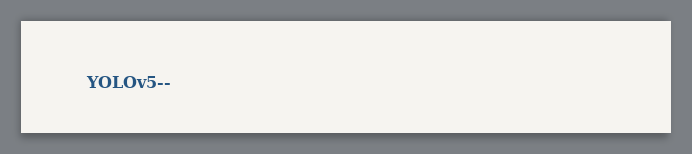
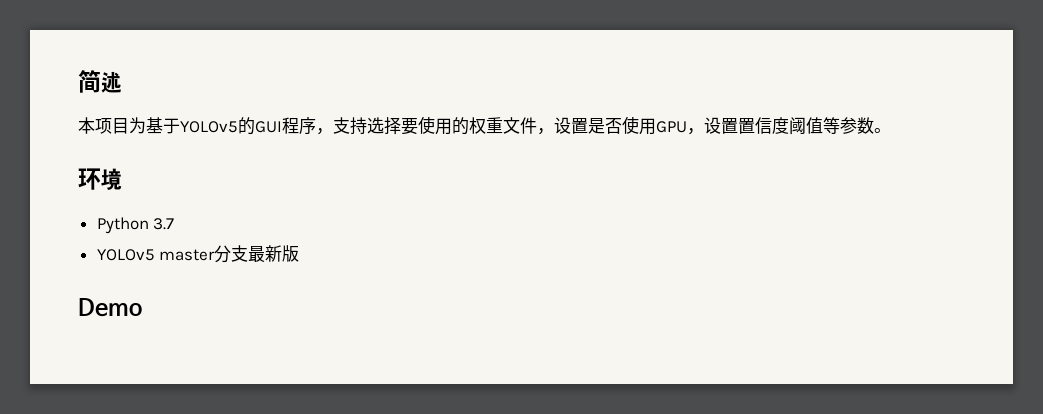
[86,76,171,88] YOLOv5-- -> [78,70,122,93] [78,116,891,135] [78,168,122,190] [96,217,175,234] [96,245,300,263] [78,298,142,317] 简述 // 本项目为基于YOLOv5的GUI程序，支持选择要使用的权重文件，设置是否使用GPU，设置置信度阈值等参数。 // 环境 // Python 3.7 // YOLOv5 master分支最新版 // Demo

